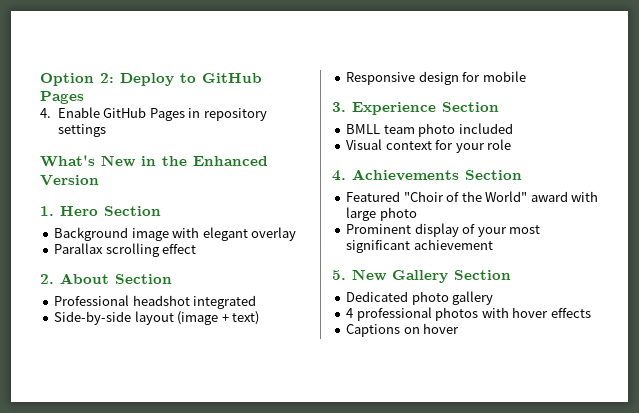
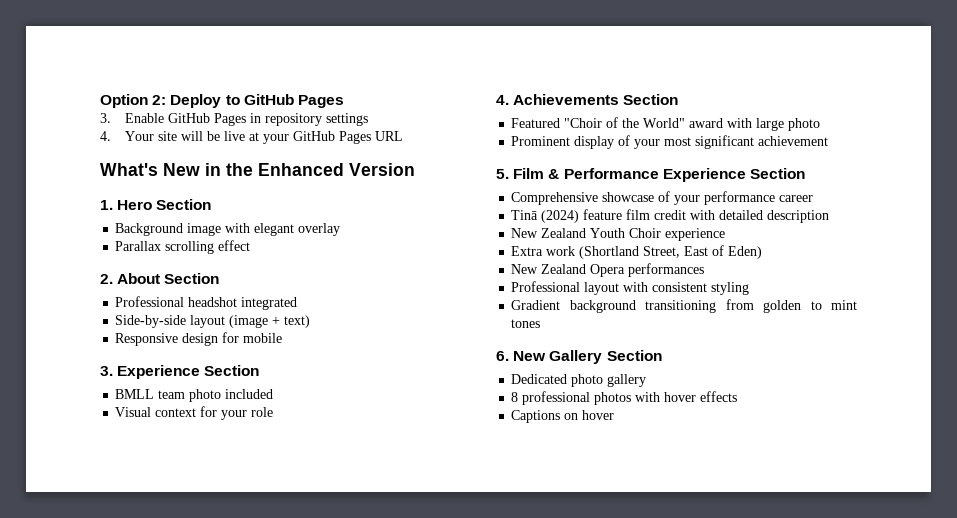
[40,108,51,118] 4. -> [100,113,111,123] 3.
(106, 130) none -> [100,131,404,144] // 4. Your site will be live at your GitHub Pages URL
(346, 275) none -> [513,168,805,182] [511,191,814,205] [511,209,830,223] [511,228,726,241] [511,245,763,259] [511,263,705,277] [511,281,750,295] [511,299,857,313] [511,319,541,328] [496,351,509,361] Film & Performance Experience Section // Comprehensive showcase of your performance career // Tinā (2024) feature film credit with detailed description // New Zealand Youth Choir experience // Extra work (Shortland Street, East of Eden) // New Zealand Opera performances // Professional layout with consistent styling // Gradient background transitioning from golden to mint tones // 6.
[346,308,354,318] 4 -> [511,392,519,402] 8

